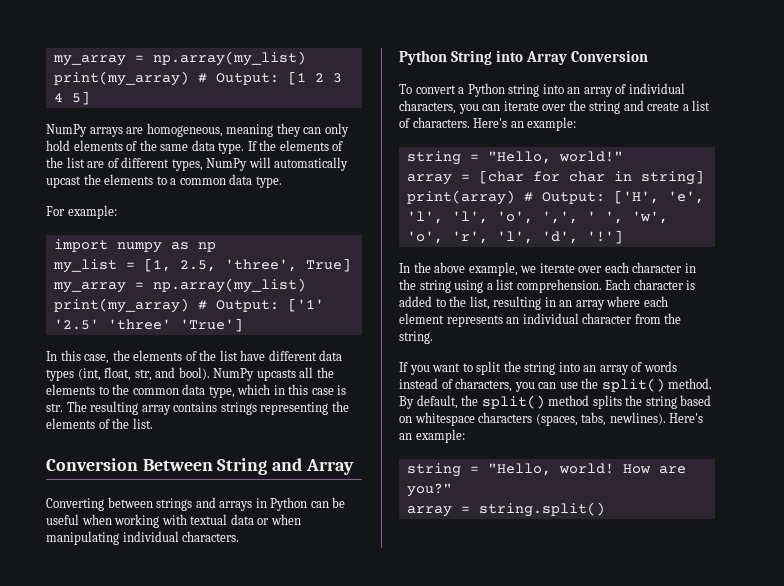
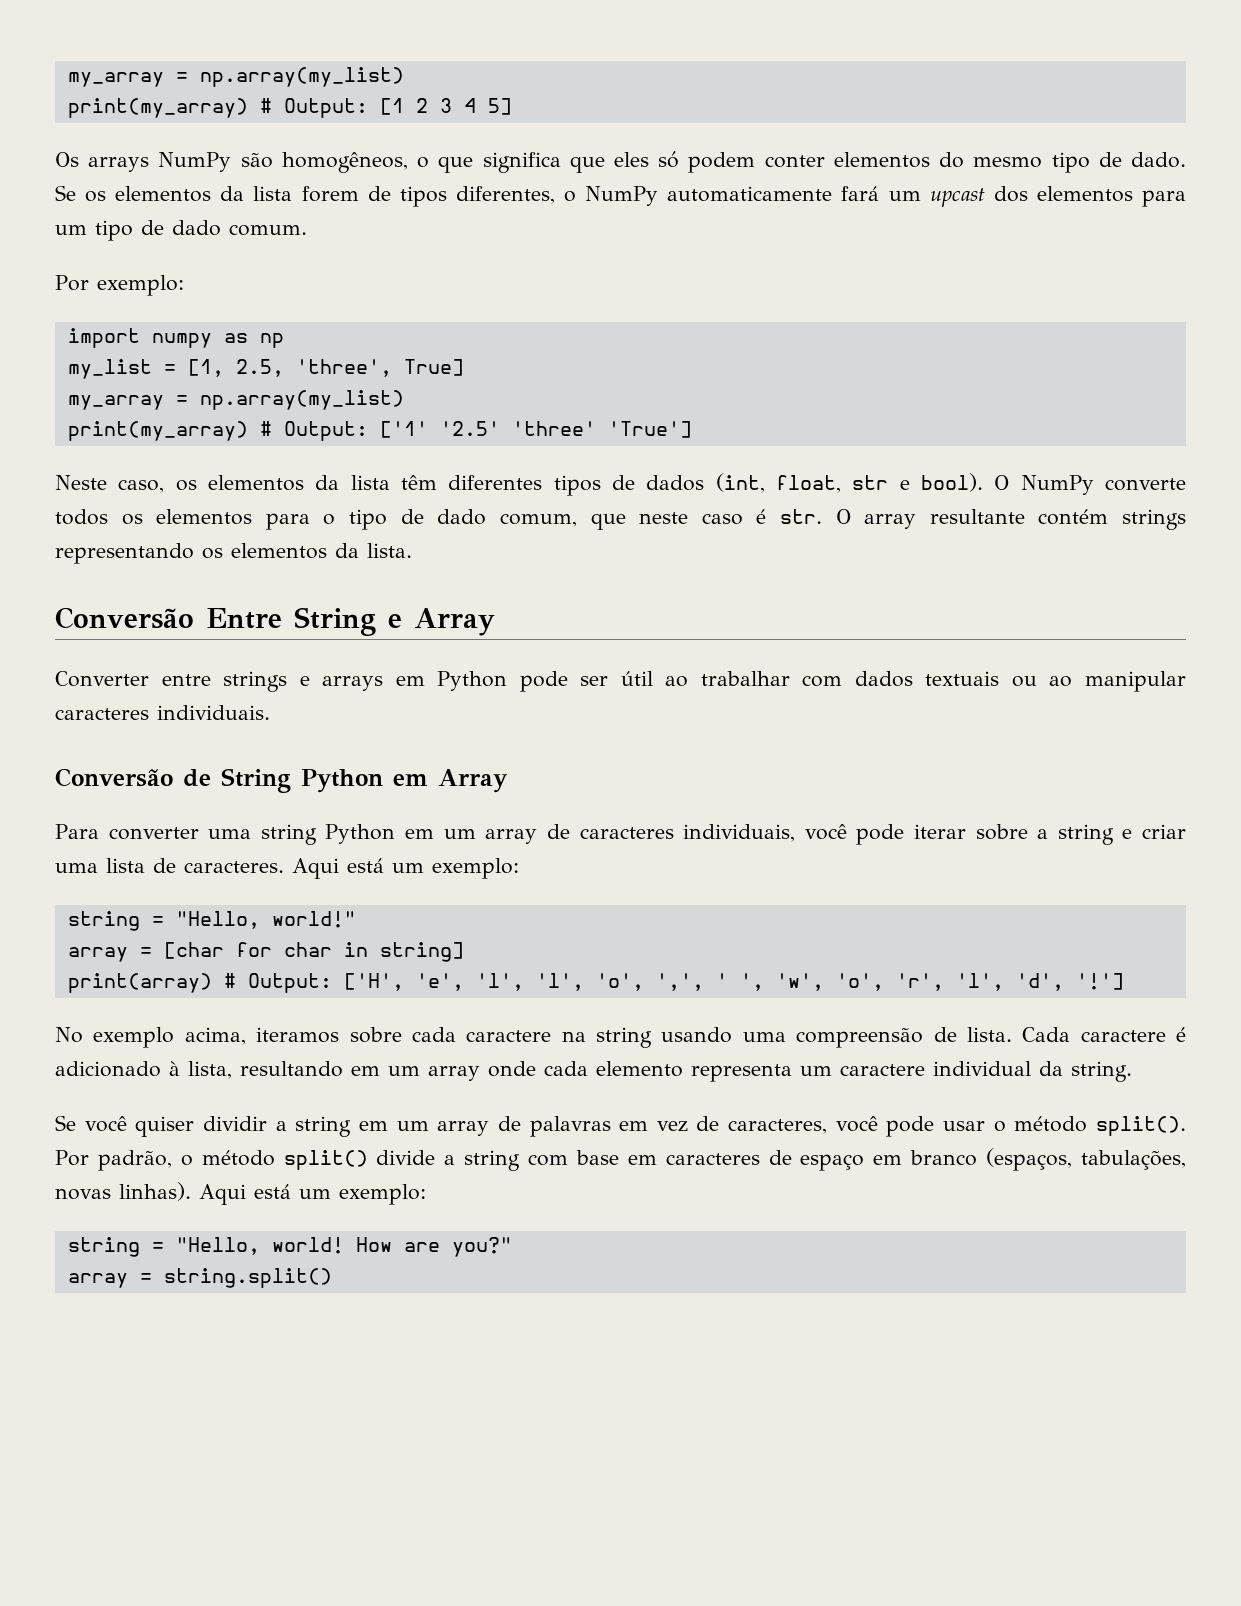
[46,123,349,137] [46,140,344,154] [46,157,349,171] [46,174,282,188] [46,205,117,219] NumPy arrays are homogeneous, meaning they can only hold elements of the same data type. If the elements of the list are of different types, NumPy will automatically upcast the elements to a common data type. // For example: -> [55,151,1186,173] [55,185,1186,207] [55,220,307,241] [55,275,184,296] Os arrays NumPy são homogêneos, o que significa que eles só podem conter elementos do mesmo tipo de dado. Se os elementos da lista forem de tipos diferentes, o NumPy automaticamente fará um upcast dos elementos para um tipo de dado comum. // Por exemplo:
[46,350,343,364] [46,367,334,381] [46,384,347,398] [46,401,349,415] [46,418,153,429] [46,458,354,475] [46,497,346,511] [46,514,301,528] [46,531,240,545] [399,50,649,65] [399,83,685,97] [399,100,711,114] [399,117,577,131] In this case, the elements of the list have different data types (int, float, str, and bool). NumPy upcasts all the elements to the common data type, which in this case is str. The resulting array contains strings representing the elements of the list. // Conversion Between String and Array // Converting between strings and arrays in Python can be useful when working with textual data or when manipulating individual characters. // Python String into Array Conversion // To convert a Python string into an array of individual characters, you can iterate over the string and create a list of characters. Here's an example: -> [55,473,1187,496] [55,509,1186,530] [55,543,412,564] [55,607,495,636] [55,671,1186,692] [55,705,270,720] [55,768,508,793] [55,824,1186,845] [55,858,519,879] Neste caso, os elementos da lista têm diferentes tipos de dados (int, float, str e bool). O NumPy converte todos os elementos para o tipo de dado comum, que neste caso é str. O array resultante contém strings representando os elementos da lista. // Conversão Entre String e Array // Converter entre strings e arrays em Python pode ser útil ao trabalhar com dados textuais ou ao manipular caracteres individuais. // Conversão de String Python em Array // Para converter uma string Python em um array de caracteres individuais, você pode iterar sobre a string e criar uma lista de caracteres. Aqui está um exemplo:
[399,262,696,276] [399,279,696,293] [399,296,668,310] [399,313,682,327] [399,331,433,344] [399,361,677,375] [399,378,713,392] [399,395,712,409] [399,412,704,426] [399,429,465,443] In the above example, we iterate over each character in the string using a list comprehension. Each character is added to the list, resulting in an array where each element represents an individual character from the string. // If you want to split the string into an array of words instead of characters, you can use the split() method. By default, the split() method splits the string based on whitespace characters (spaces, tabs, newlines). Here's an example: -> [55,1027,1186,1048] [55,1061,1132,1082] [55,1115,1186,1137] [55,1148,1186,1171] [55,1182,426,1205] No exemplo acima, iteramos sobre cada caractere na string usando uma compreensão de lista. Cada caractere é adicionado à lista, resultando em um array onde cada elemento representa um caractere individual da string. // Se você quiser dividir a string em um array de palavras em vez de caracteres, você pode usar o método split(). Por padrão, o método split() divide a string com base em caracteres de espaço em branco (espaços, tabulações, novas linhas). Aqui está um exemplo:

